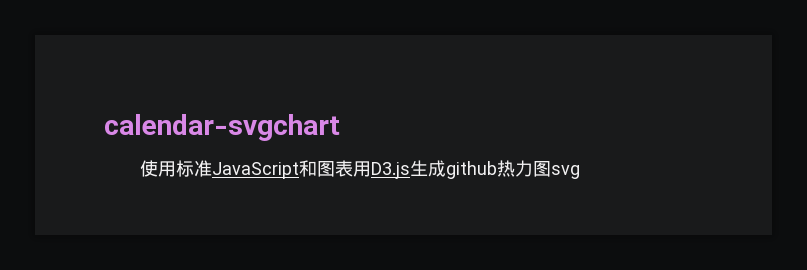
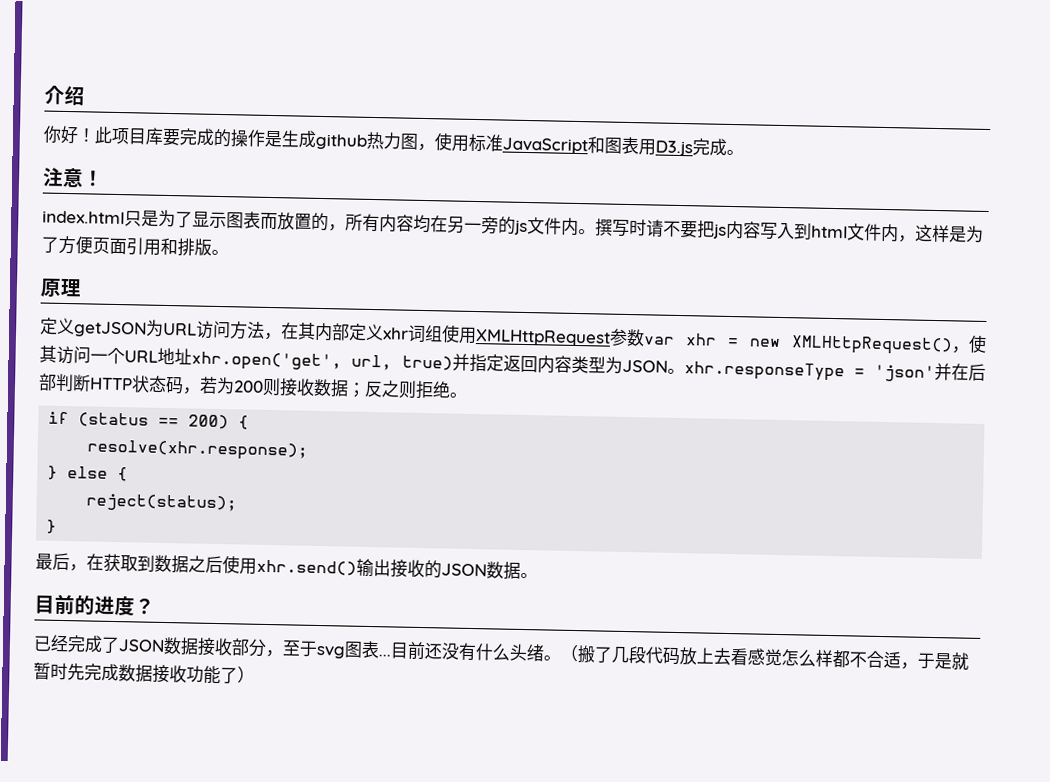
[104,114,340,141] calendar-svgchart // -> [44,85,85,106] [43,125,435,152] 介绍 // 你好！此项目库要完成的操作是生成github热力图，
[409,160,580,179] 生成github热力图svg -> [692,138,744,156] [42,167,104,188] [42,209,984,243] [41,235,229,257] [40,278,82,298] [40,317,987,356] [39,345,986,382] [38,373,467,400] [48,411,250,430] [87,439,309,461] [47,465,129,482] [86,493,238,513] [46,519,58,534] [35,552,538,580] [34,594,155,616] [33,634,969,670] [33,662,255,685] 完成。 // 注意！ // index.html只是为了显示图表而放置的，所有内容均在另一旁的js文件内。撰写时请不要把js内容写入到html文件内，这样是为了方便页面引用和排版。 // 原理 // 定义getJSON为URL访问方法，在其内部定义xhr词组使用XMLHttpRequest参数var xhr = new XMLHttpRequest()，使其访问一个URL地址xhr.open('get', url, true)并指定返回内容类型为JSON。xhr.responseType = 'json'并在后部判断HTTP状态码，若为200则接收数据；反之则拒绝。 // if (status == 200) { // resolve(xhr.response); // } else { // reject(status); // } // 最后，在获取到数据之后使用xhr.send()输出接收的JSON数据。 // 目前的进度？ // 已经完成了JSON数据接收部分，至于svg图表...目前还没有什么头绪。（搬了几段代码放上去看感觉怎么样都不合适，于是就暂时先完成数据接收功能了）

